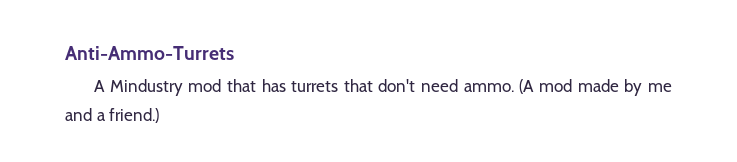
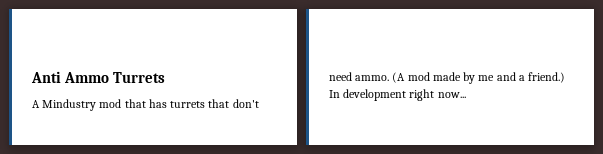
[65,46,234,60] Anti-Ammo-Turrets -> [31,71,166,83] Anti Ammo Turrets
(160, 115) none -> [329,89,466,101] In development right now...

